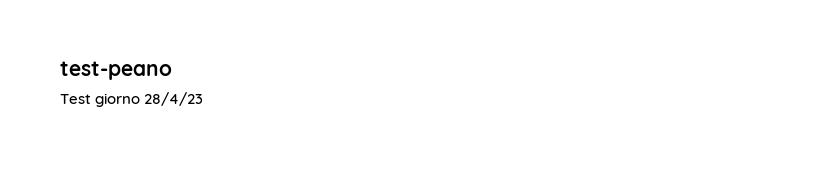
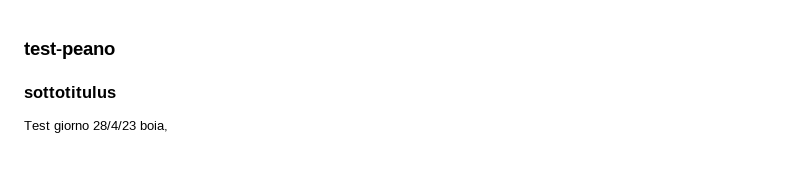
(172, 70) none -> [24,86,116,98] // sottotitulus
(204, 99) none -> [140,121,168,132] boia,

